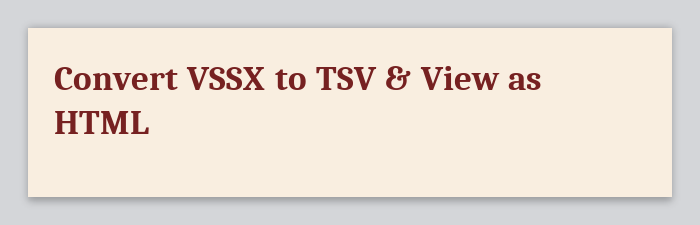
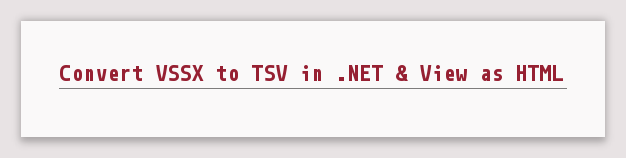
(377, 78) none -> [299,65,383,81] in .NET

